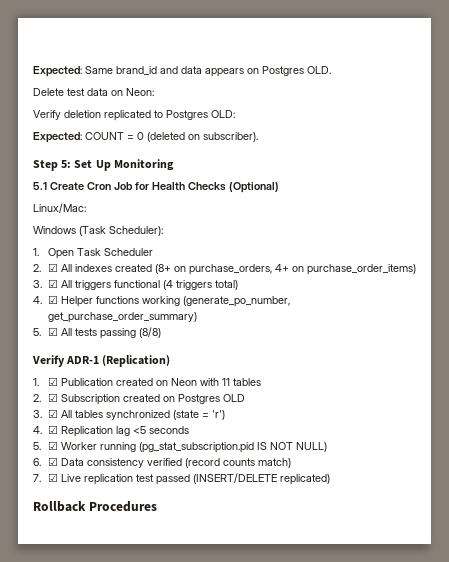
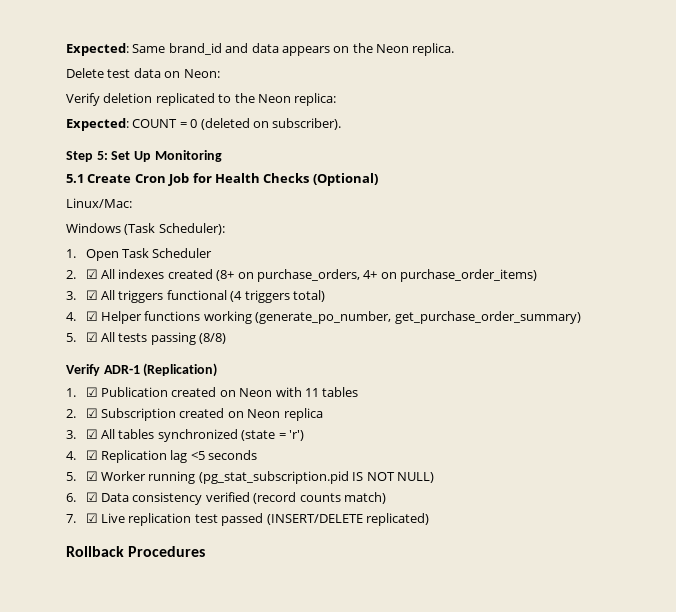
[262,66,331,76] Postgres OLD. -> [352,43,455,56] the Neon replica.
[166,110,235,120] Postgres OLD: -> [234,93,337,106] the Neon replica:
[177,394,245,404] Postgres OLD -> [247,408,323,421] Neon replica

